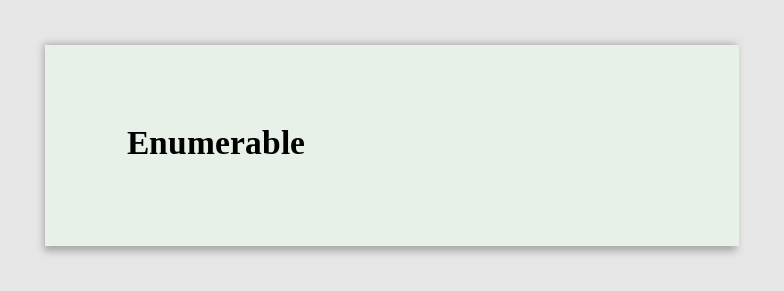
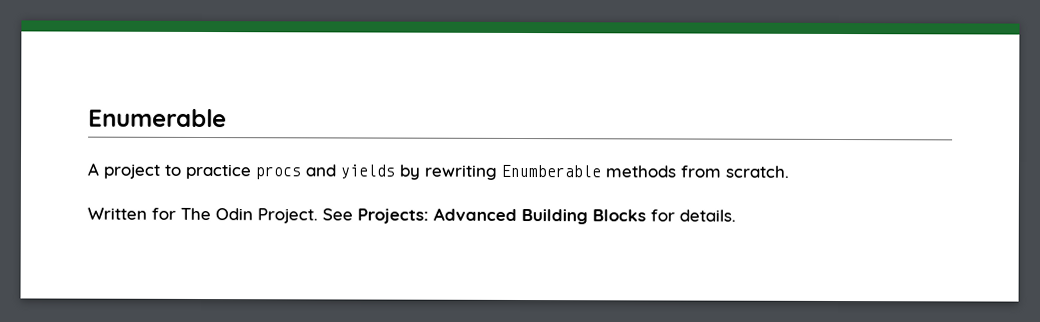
(305, 142) none -> [87,162,789,180] [87,207,736,225] // A project to practice procs and yields by rewriting Enumberable methods from scratch. // Written for The Odin Project. See Projects: Advanced Building Blocks for details.

